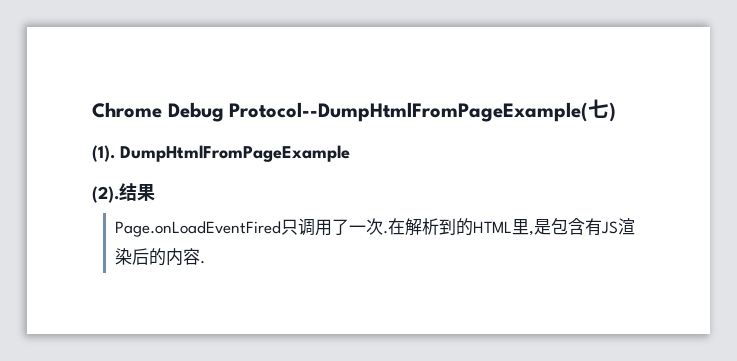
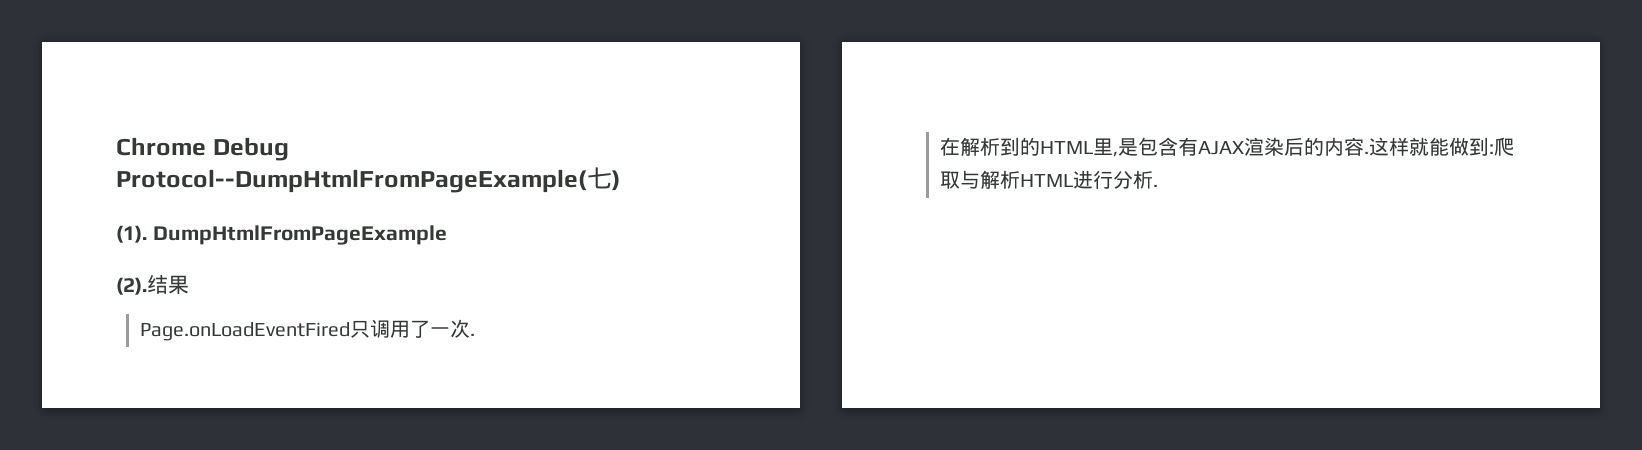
(389, 232) none -> (475, 334) //
[601,221,619,234] JS -> [1197,141,1244,155] AJAX
(206, 262) none -> [1368,137,1514,156] [939,170,1158,189] 这样就能做到:爬取与解析HTML进行分析.

